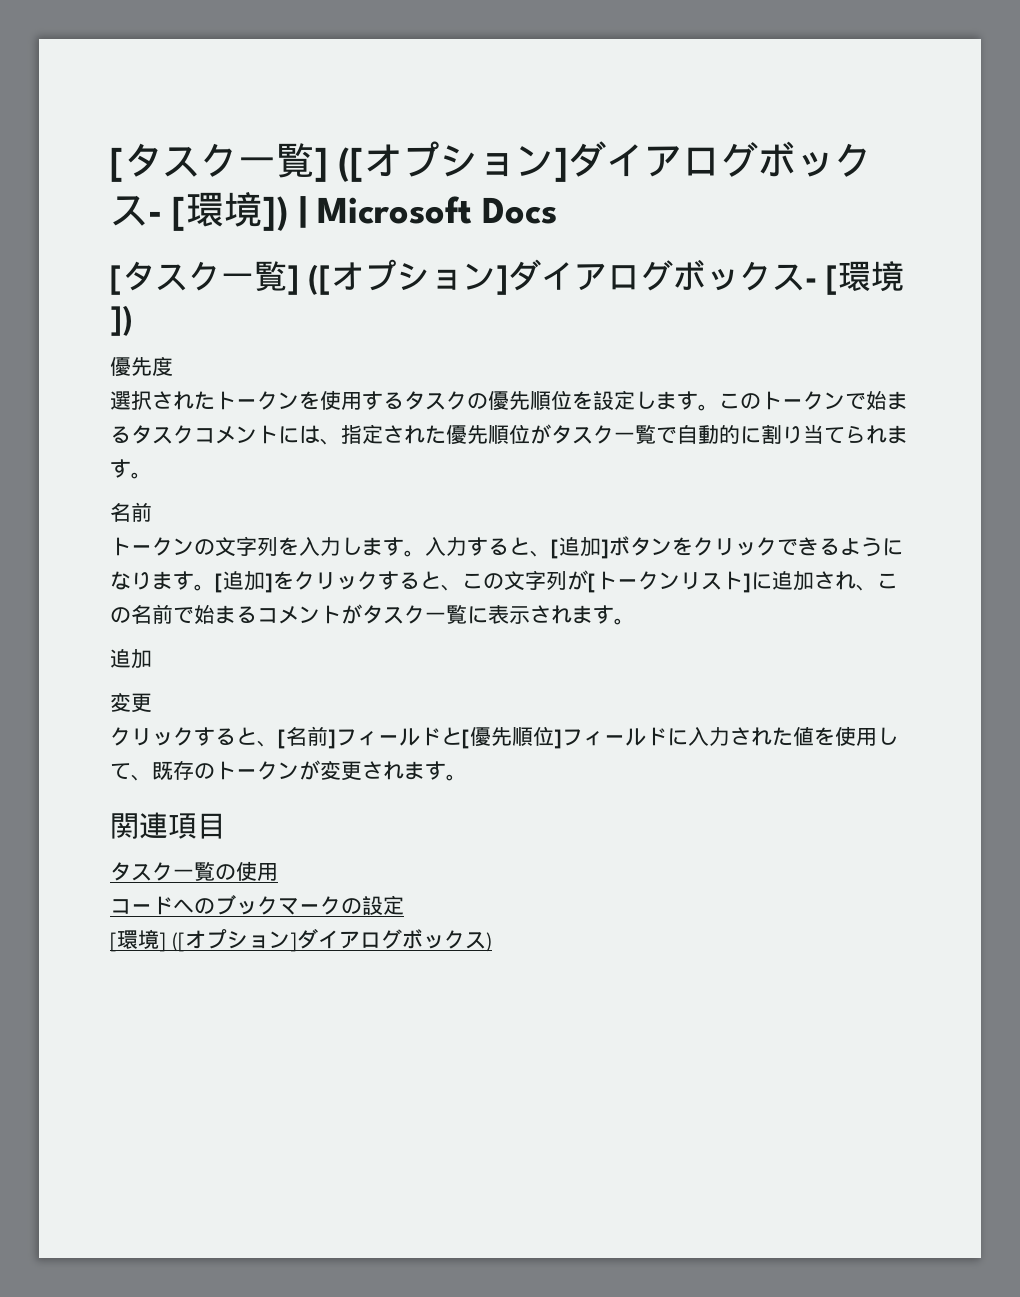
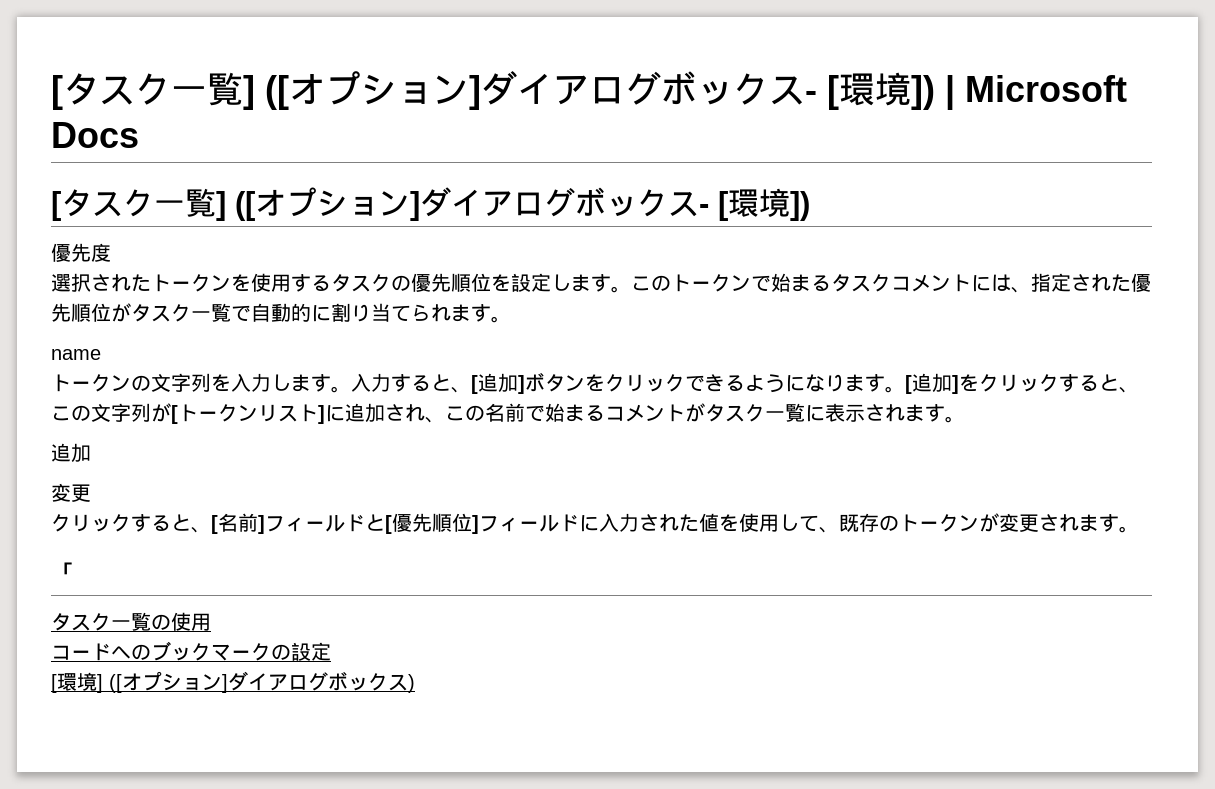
[110,502,152,522] 名前 -> [51,349,101,360] name
[110,812,226,839] 関連項目 -> [51,562,78,584] 「

